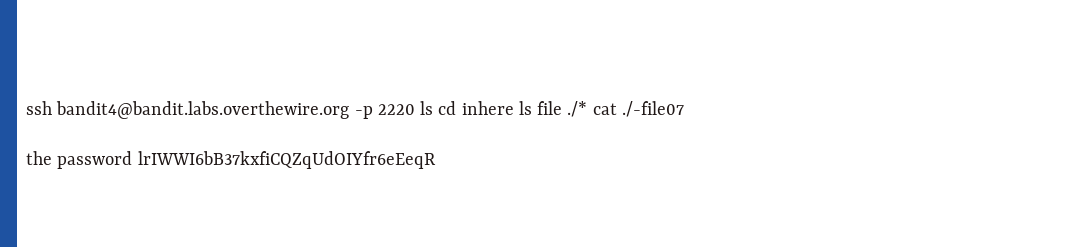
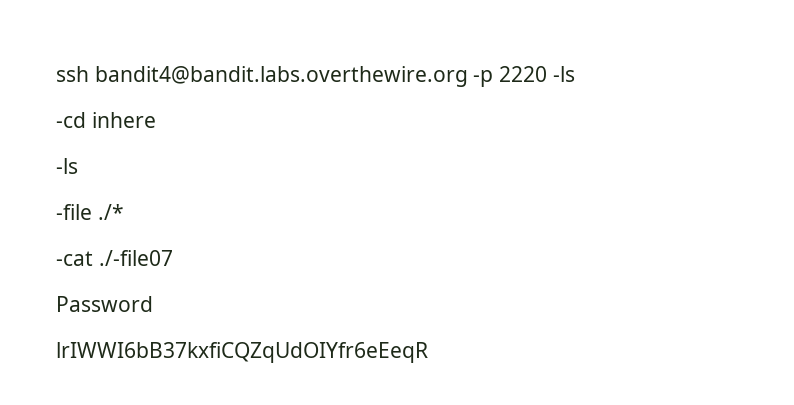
[420,101,457,115] ls cd -> [552,66,575,82] [56,112,86,128] -ls // -cd
[518,101,563,115] ls file -> [56,158,78,174] [56,204,92,220] // -ls // -file
[592,103,617,115] cat -> [56,251,93,266] // -cat
[26,151,133,169] the password -> [56,296,153,312] Password //

